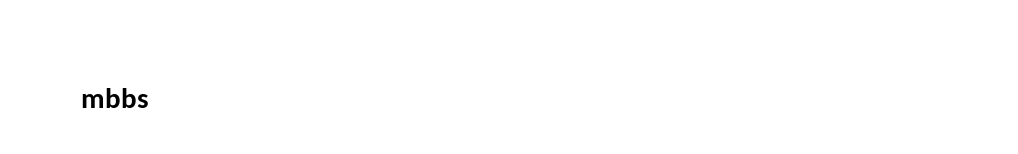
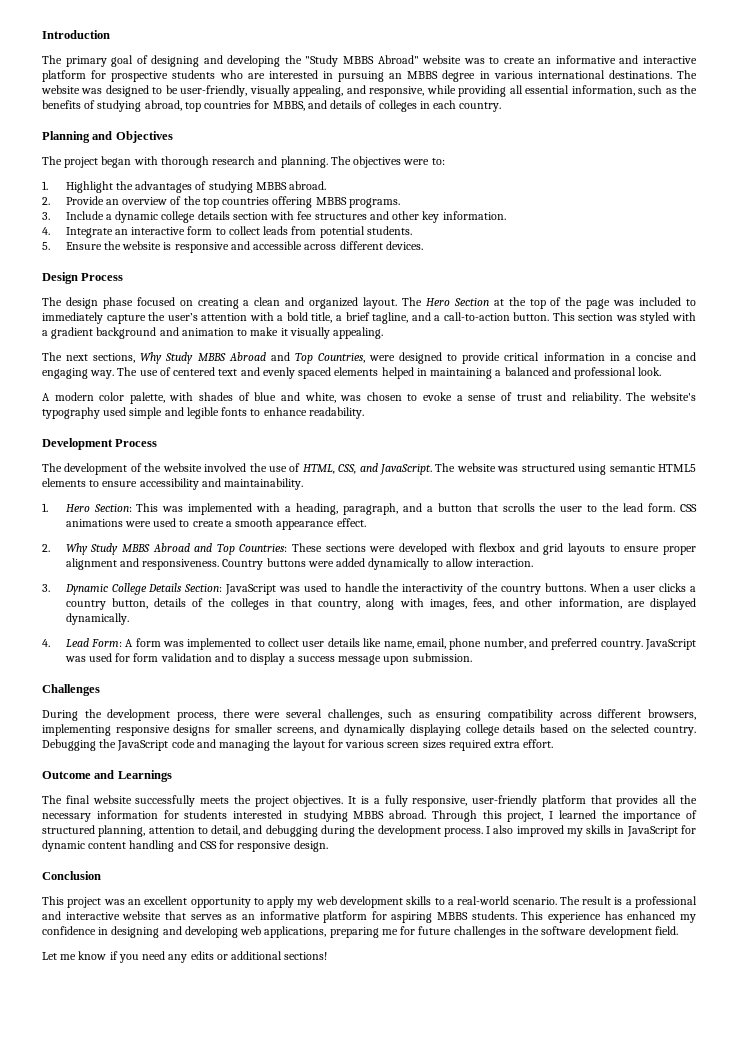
[81,88,149,108] mbbs -> [42,30,110,39] [42,55,697,67] [42,70,697,82] [41,85,697,97] [42,100,502,112] [42,131,173,143] [42,156,445,168] [42,181,327,193] [42,196,400,208] [42,211,506,223] [42,226,412,238] [42,241,423,253] [42,272,124,284] [42,297,696,309] [42,312,696,324] [42,327,384,339] [42,352,696,364] [42,367,662,379] [42,392,696,404] [42,407,364,419] [42,438,158,450] [42,463,696,475] [42,478,304,490] [42,503,697,515] [65,518,366,530] [42,543,696,555] [65,558,534,570] [42,583,697,595] [65,598,696,610] [65,613,129,625] [42,638,696,650] [64,653,472,665] [42,684,100,696] [42,709,696,721] [42,724,697,736] [42,739,554,751] [42,770,172,782] [42,795,698,807] [42,810,697,822] [42,825,697,837] [42,840,328,852] [42,871,101,880] [42,896,697,908] [42,911,696,923] [42,926,678,938] [42,951,328,963] Introduction // The primary goal of designing and developing the "Study MBBS Abroad" website was to create an informative and interactive platform for prospective students who are interested in pursuing an MBBS degree in various international destinations. The website was designed to be user-friendly, visually appealing, and responsive, while providing all essential information, such as the benefits of studying abroad, top countries for MBBS, and details of colleges in each country. // Planning and Objectives // The project began with thorough research and planning. The objectives were to: // 1. Highlight the advantages of studying MBBS abroad. // 2. Provide an overview of the top countries offering MBBS programs. // 3. Include a dynamic college details section with fee structures and other key information. // 4. Integrate an interactive form to collect leads from potential students. // 5. Ensure the website is responsive and accessible across different devices. // Design Process // The design phase focused on creating a clean and organized layout. The Hero Section at the top of the page was included to immediately capture the user’s attention with a bold title, a brief tagline, and a call-to-action button. This section was styled with a gradient background and animation to make it visually appealing. // The next sections, Why Study MBBS Abroad and Top Countries, were designed to provide critical information in a concise and engaging way. The use of centered text and evenly spaced elements helped in maintaining a balanced and professional look. // A modern color palette, with shades of blue and white, was chosen to evoke a sense of trust and reliability. The website's typography used simple and legible fonts to enhance readability. // Development Process // The development of the website involved the use of HTML, CSS, and JavaScript. The website was structured using semantic HTML5 elements to ensure accessibility and maintainability. // 1. Hero Section: This was implemented with a heading, paragraph, and a button that scrolls the user to the lead form. CSS animations were used to create a smooth appearance effect. // 2. Why Study MBBS Abroad and Top Countries: These sections were developed with flexbox and grid layouts to ensure proper alignment and responsiveness. Country buttons were added dynamically to allow interaction. // 3. Dynamic College Details Section: JavaScript was used to handle the interactivity of the country buttons. When a user clicks a country button, details of the colleges in that country, along with images, fees, and other information, are displayed dynamically. // 4. Lead Form: A form was implemented to collect user details like name, email, phone number, and preferred country. JavaScript was used for form validation and to display a success message upon submission. // Challenges // During the development process, there were several challenges, such as ensuring compatibility across different browsers, implementing responsive designs for smaller screens, and dynamically displaying college details based on the selected country. Debugging the JavaScript code and managing the layout for various screen sizes required extra effort. // Outcome and Learnings // The final website successfully meets the project objectives. It is a fully responsive, user-friendly platform that provides all the necessary information for students interested in studying MBBS abroad. Through this project, I learned the importance of structured planning, attention to detail, and debugging during the development process. I also improved my skills in JavaScript for dynamic content handling and CSS for responsive design. // Conclusion // This project was an excellent opportunity to apply my web development skills to a real-world scenario. The result is a professional and interactive website that serves as an informative platform for aspiring MBBS students. This experience has enhanced my confidence in designing and developing web applications, preparing me for future challenges in the software development field. // Let me know if you need any edits or additional sections!

